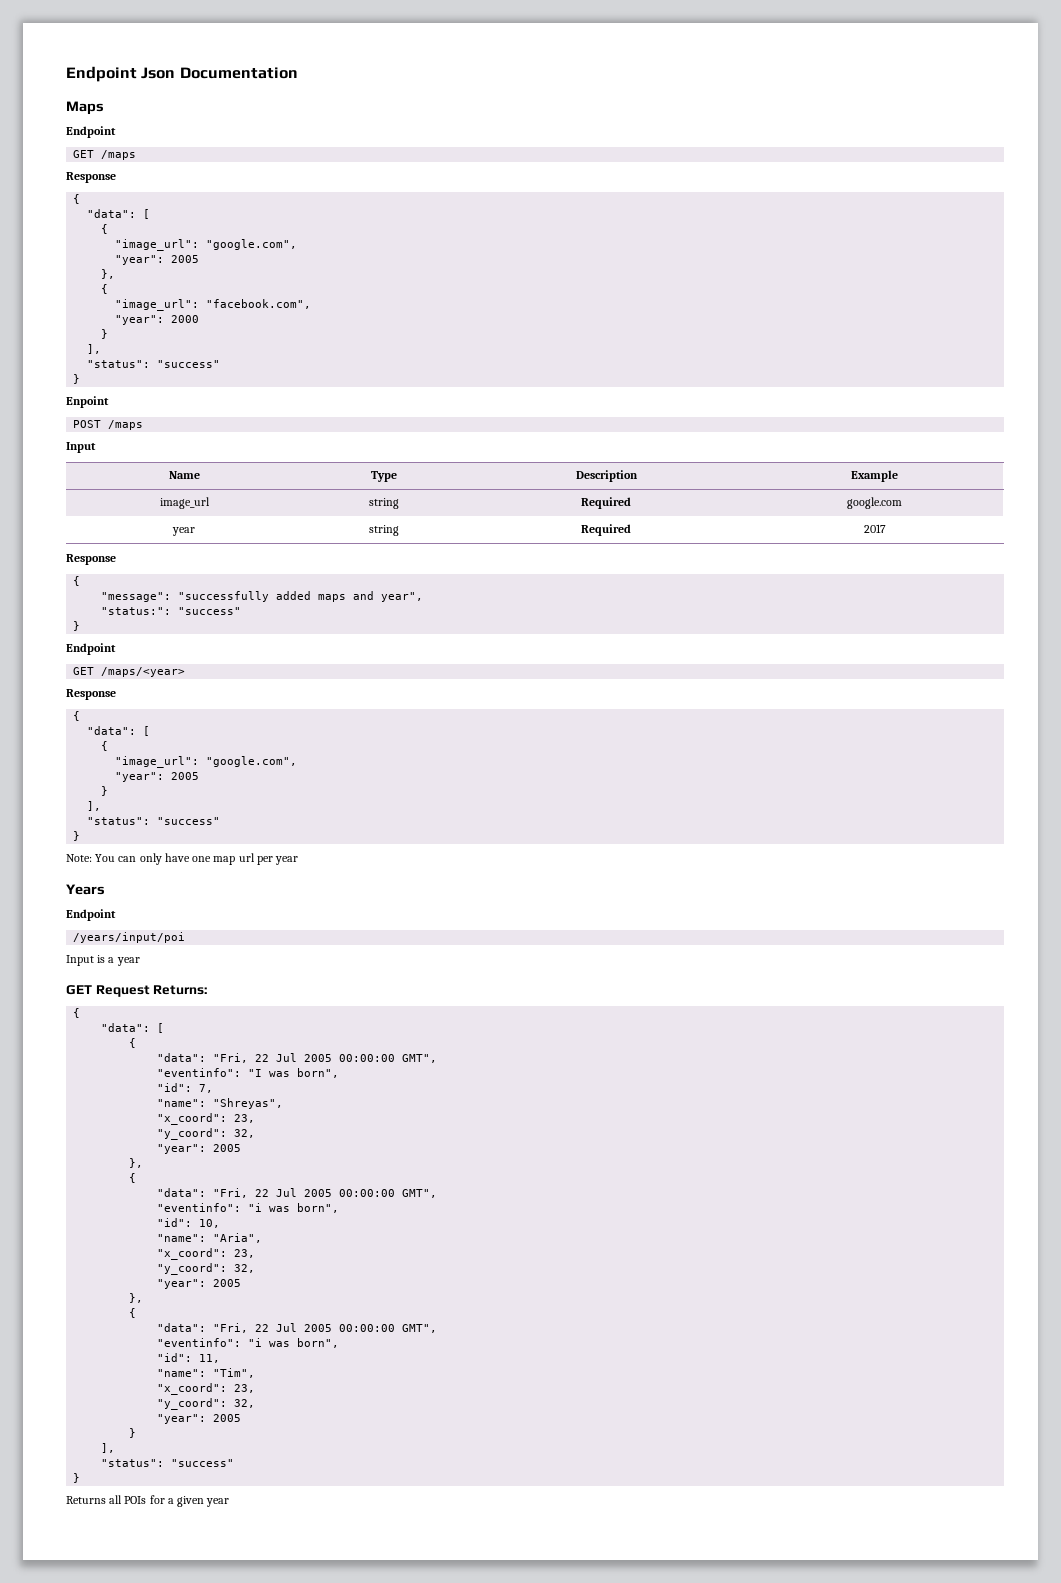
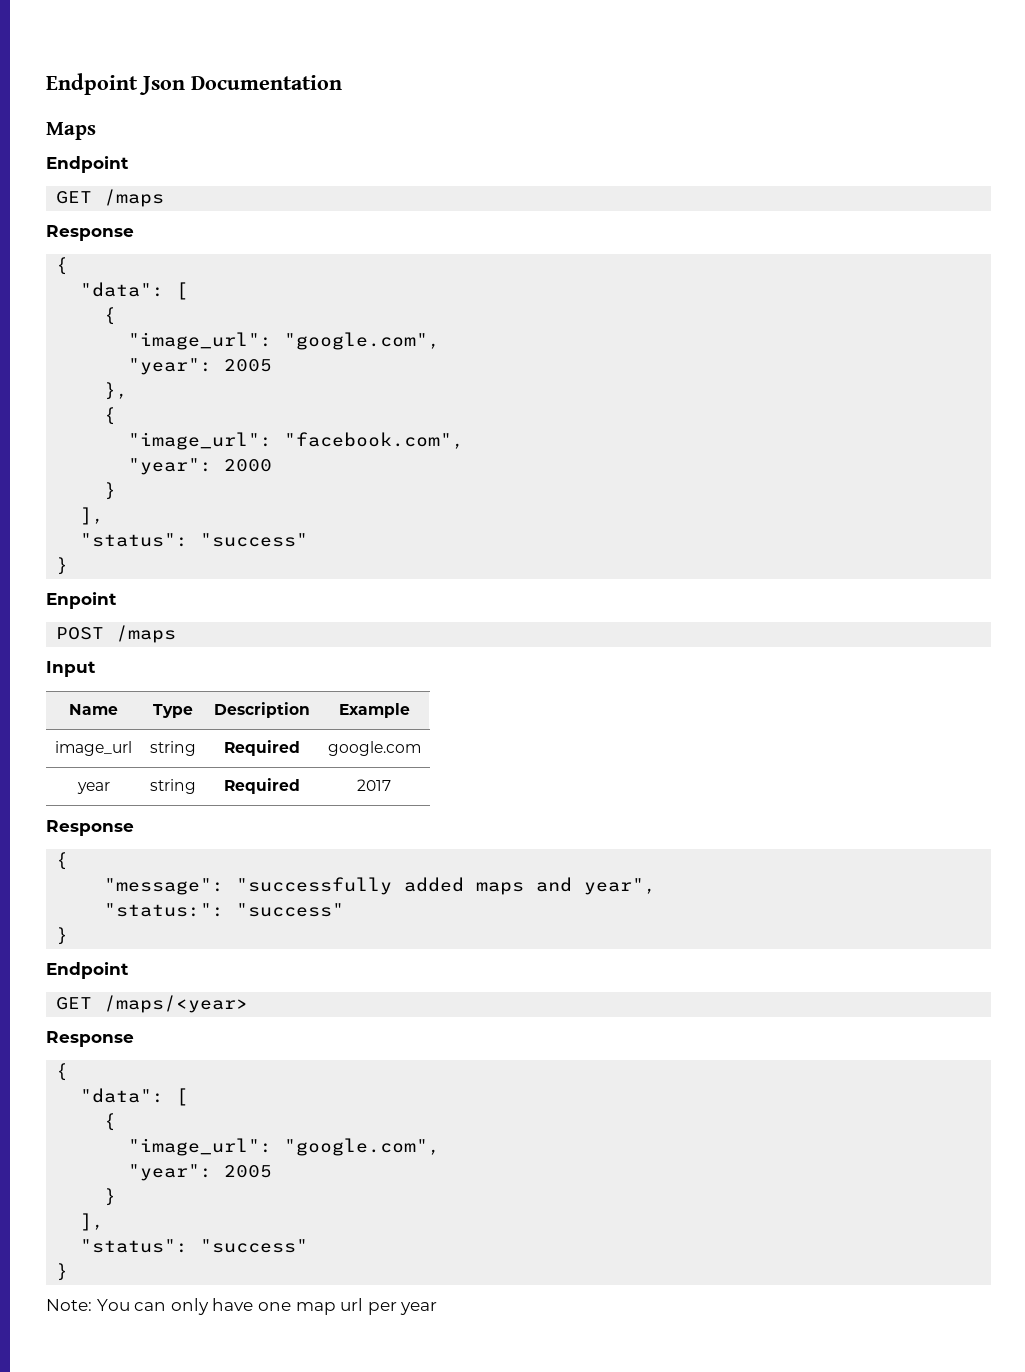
[66,884,105,895] [66,909,116,921] [73,932,186,943] [66,955,140,966] [66,985,208,997] [73,1008,81,1018] [101,1023,165,1033] [129,1038,137,1048] [157,1053,438,1063] [157,1068,340,1078] [157,1083,214,1093] [157,1098,284,1109] [157,1113,256,1125] [157,1128,256,1140] [157,1144,242,1154] [129,1158,144,1168] [129,1173,137,1183] [157,1188,438,1198] [157,1203,340,1213] [157,1218,221,1228] [157,1233,263,1243] [157,1248,256,1260] [157,1263,256,1275] [157,1279,242,1289] [129,1293,144,1303] [129,1308,137,1318] [157,1323,438,1333] [157,1338,340,1348] [157,1353,221,1363] [157,1368,256,1378] [157,1383,256,1395] [157,1398,256,1410] [157,1414,242,1424] [129,1428,137,1438] [101,1443,116,1453] [101,1459,235,1467] [73,1473,81,1483] [66,1495,230,1507] // Years // Endpoint // /years/input/poi // Input is a year // GET Request Returns: // { // "data": [ // { // "data": "Fri, 22 Jul 2005 00:00:00 GMT", // "eventinfo": "I was born", // "id": 7, // "name": "Shreyas", // "x_coord": 23, // "y_coord": 32, // "year": 2005 // }, // { // "data": "Fri, 22 Jul 2005 00:00:00 GMT", // "eventinfo": "i was born", // "id": 10, // "name": "Aria", // "x_coord": 23, // "y_coord": 32, // "year": 2005 // }, // { // "data": "Fri, 22 Jul 2005 00:00:00 GMT", // "eventinfo": "i was born", // "id": 11, // "name": "Tim", // "x_coord": 23, // "y_coord": 32, // "year": 2005 // } // ], // "status": "success" // } // Returns all POIs for a given year -> (438, 1308) none

